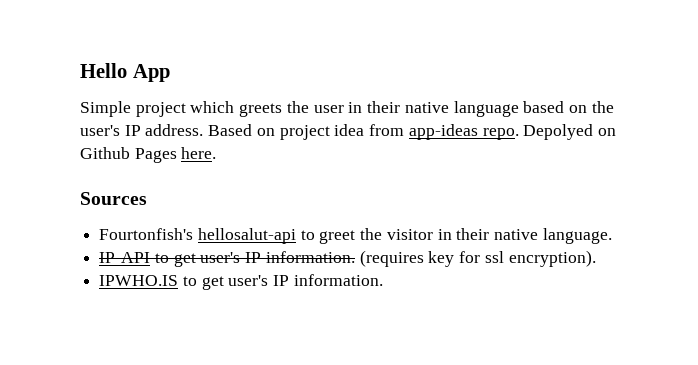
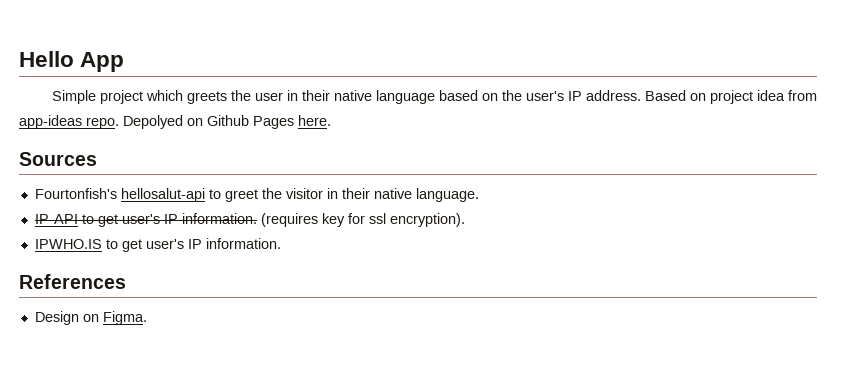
(383, 280) none -> [19,274,126,289] [34,311,147,325] // References // Design on Figma.

